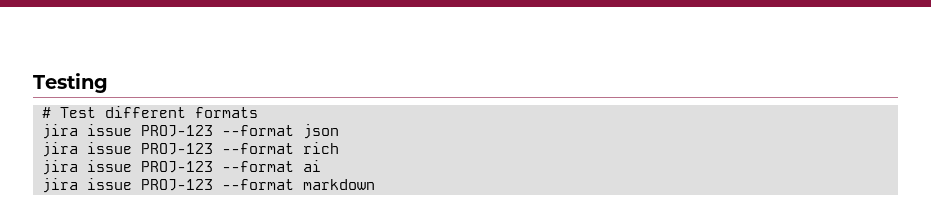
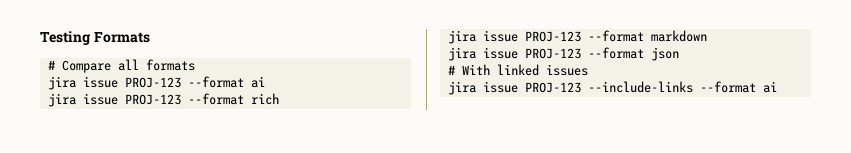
[41,106,186,118] // # Test different -> [93,32,150,43] [47,59,139,73] Formats // # Compare all
[302,124,339,139] json -> [250,76,265,88] ai
[302,160,321,172] [41,178,375,193] ai // jira issue PROJ-123 --format markdown -> [650,30,707,42] [447,47,679,61] [447,64,588,76] [447,81,777,95] markdown // jira issue PROJ-123 --format json // # With linked issues // jira issue PROJ-123 --include-links --format ai

